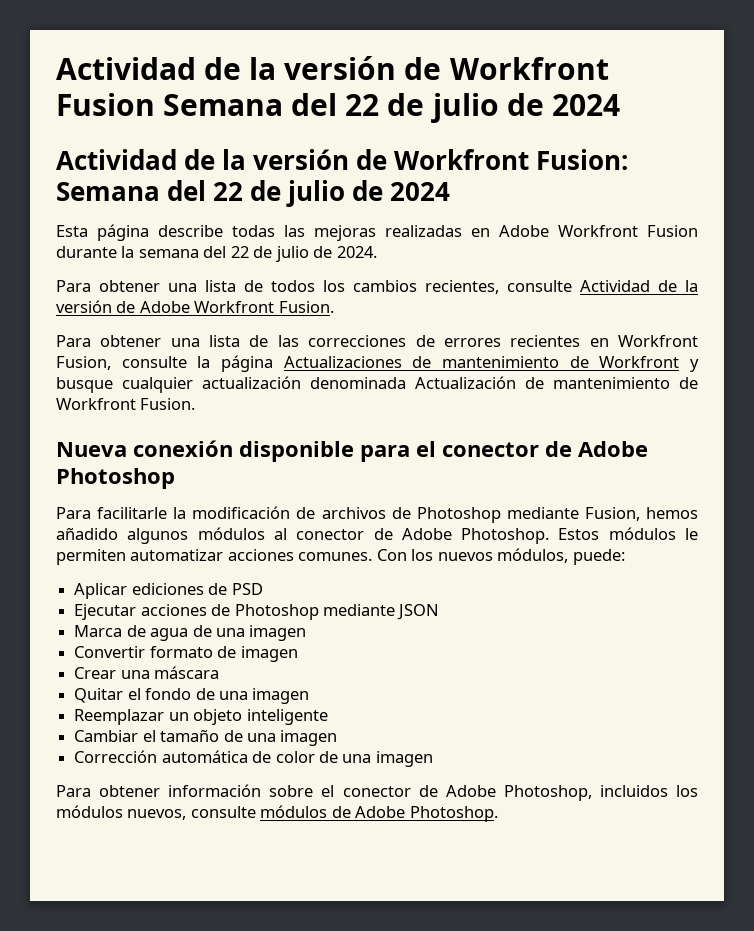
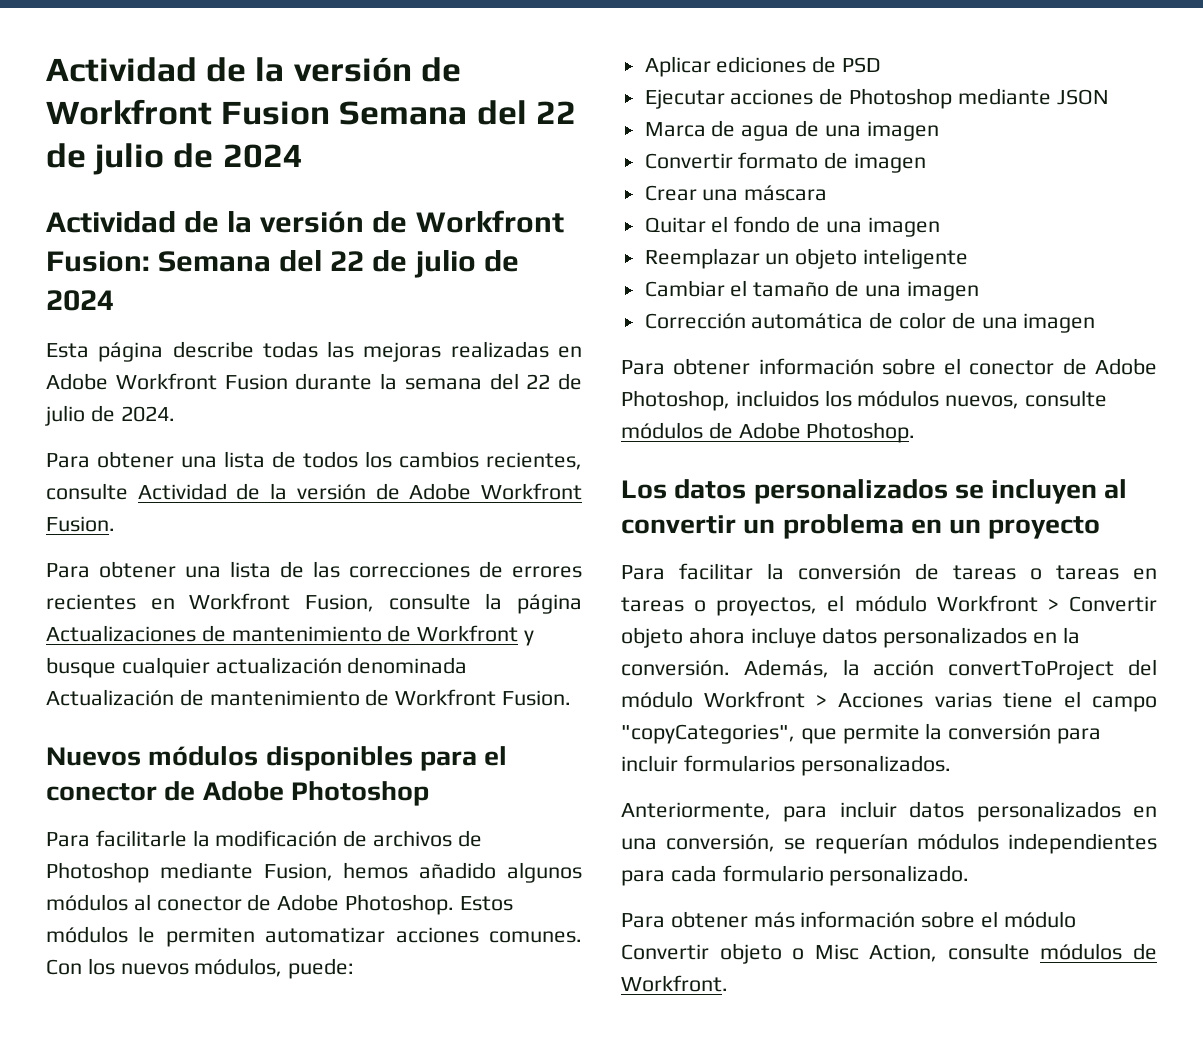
[56,440,354,462] Nueva conexión disponible -> [46,746,413,771] Nuevos módulos disponibles
(498, 814) none -> [621,479,1128,504] [621,514,1101,539] [621,563,1157,580] [621,595,1157,616] [621,627,1080,648] [621,659,1157,680] [621,691,1157,712] [621,723,1102,744] [621,755,951,776] [621,801,1157,822] [621,833,1157,854] [621,865,970,886] [621,911,1076,928] [621,943,1157,964] [621,975,728,992] // Los datos personalizados se incluyen al convertir un problema en un proyecto // Para facilitar la conversión de tareas o tareas en tareas o proyectos, el módulo Workfront > Convertir objeto ahora incluye datos personalizados en la conversión. Además, la acción convertToProject del módulo Workfront > Acciones varias tiene el campo "copyCategories", que permite la conversión para incluir formularios personalizados. // Anteriormente, para incluir datos personalizados en una conversión, se requerían módulos independientes para cada formulario personalizado. // Para obtener más información sobre el módulo Convertir objeto o Misc Action, consulte módulos de Workfront.

